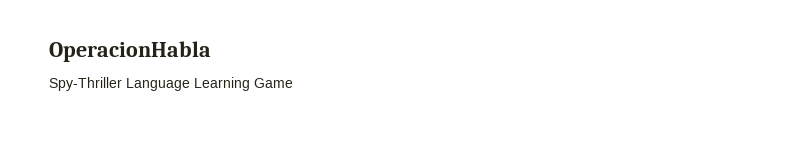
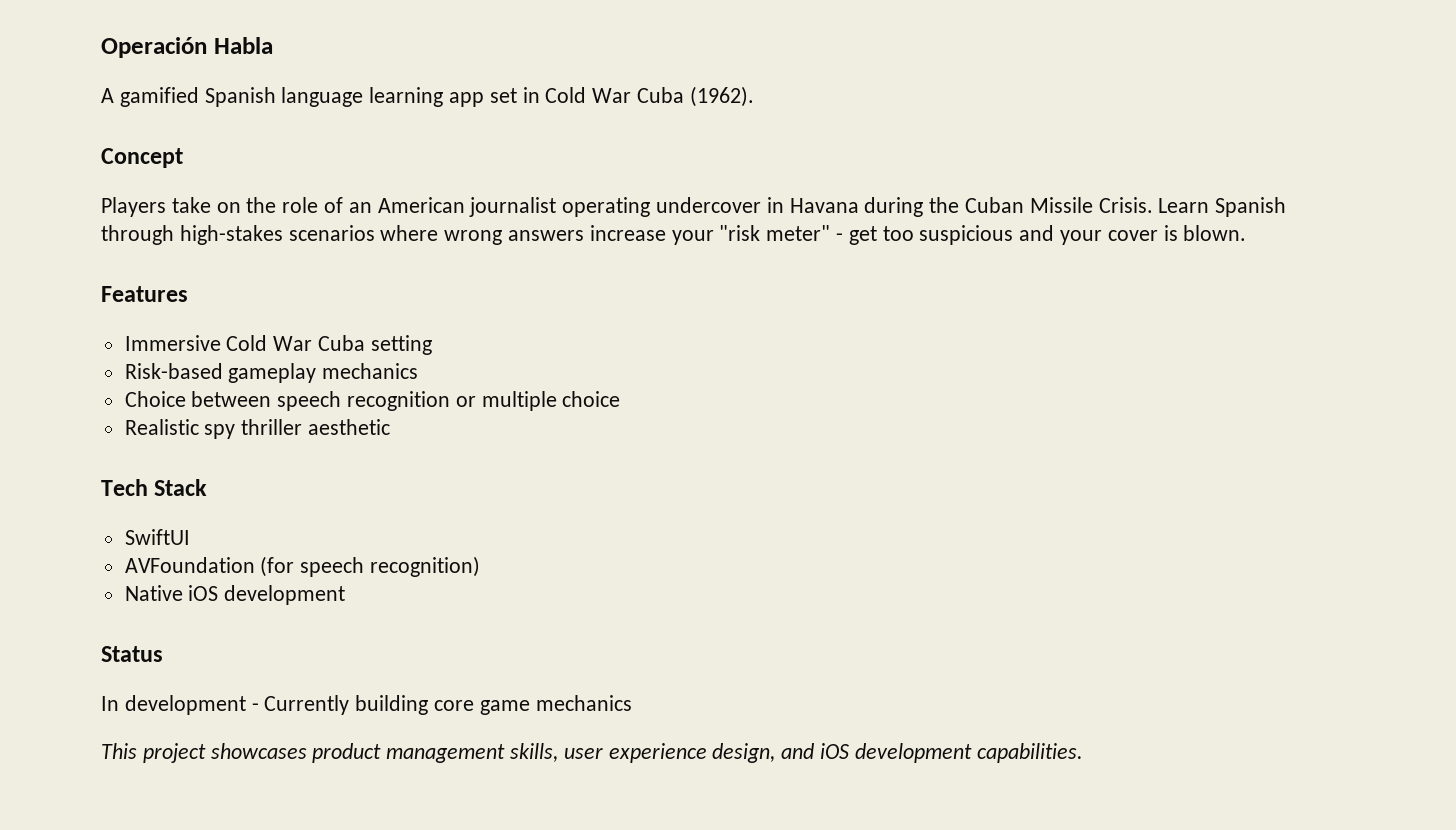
[49,41,211,62] [49,77,293,91] OperacionHabla // Spy-Thriller Language Learning Game -> [101,37,273,58] [101,86,754,107] [101,148,183,168] [101,197,1287,217] [101,225,1247,245] [101,286,188,302] [124,335,432,355] [124,363,419,383] [124,391,621,411] [124,419,391,439] [101,479,208,496] [124,529,190,545] [124,556,481,577] [124,585,346,605] [101,646,163,662] [101,695,632,715] [101,743,1083,763] Operación Habla // A gamified Spanish language learning app set in Cold War Cuba (1962). // Concept // Players take on the role of an American journalist operating undercover in Havana during the Cuban Missile Crisis. Learn Spanish through high-stakes scenarios where wrong answers increase your "risk meter" - get too suspicious and your cover is blown. // Features // Immersive Cold War Cuba setting // Risk-based gameplay mechanics // Choice between speech recognition or multiple choice // Realistic spy thriller aesthetic // Tech Stack // SwiftUI // AVFoundation (for speech recognition) // Native iOS development // Status // In development - Currently building core game mechanics // This project showcases product management skills, user experience design, and iOS development capabilities.

